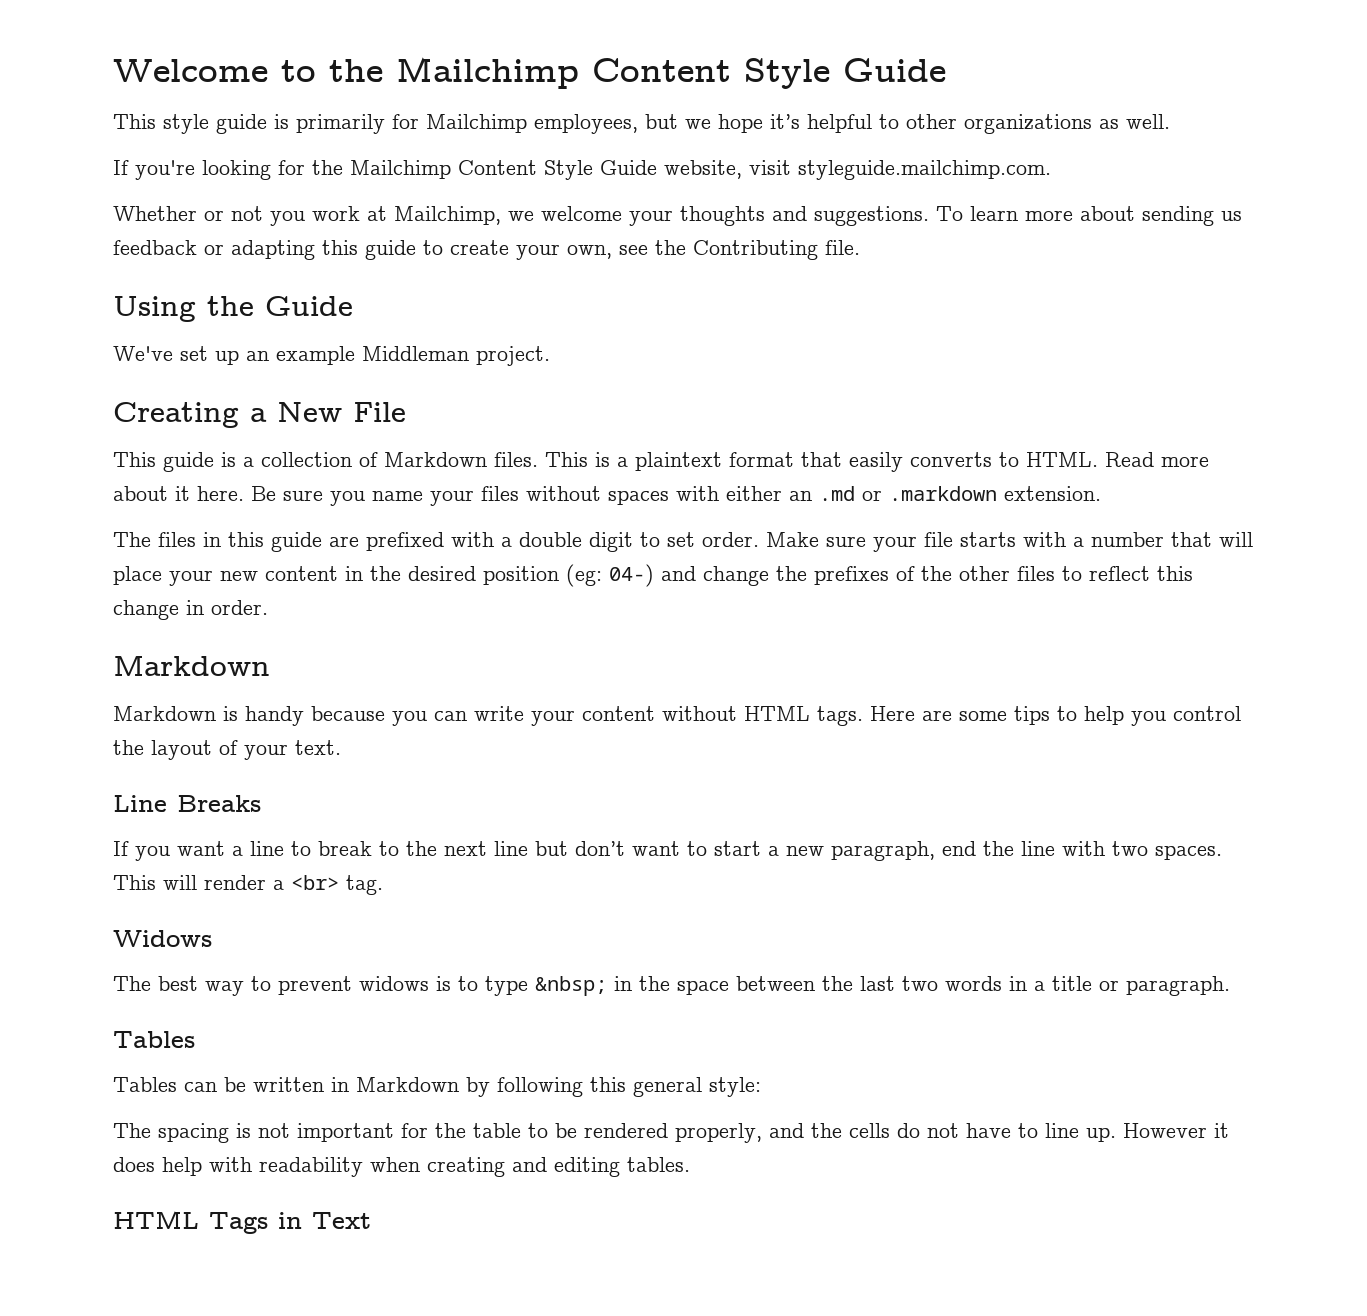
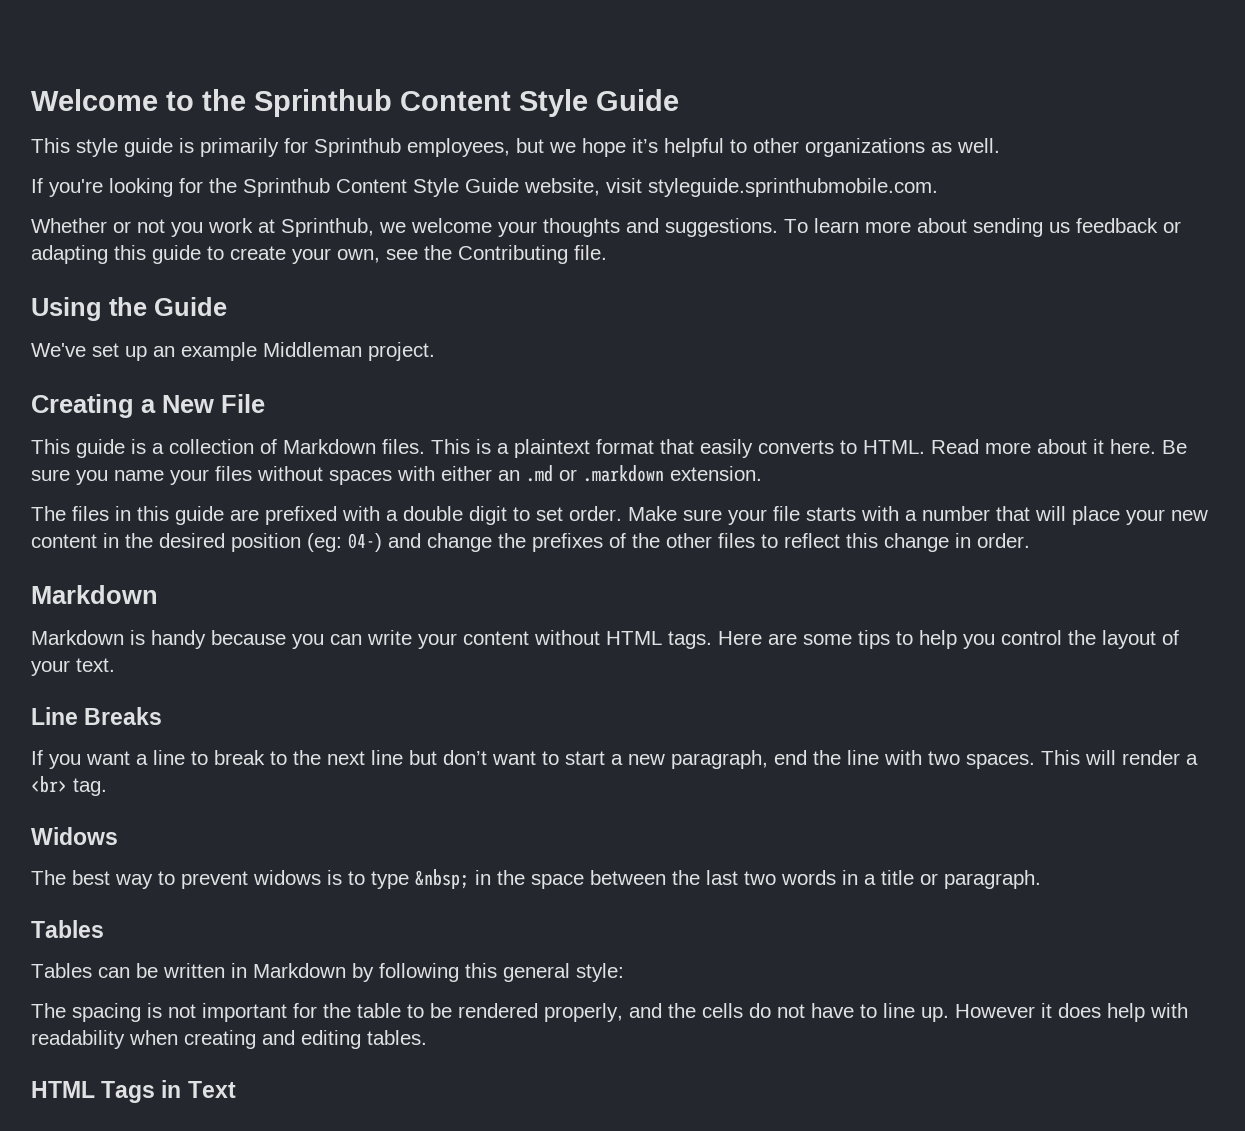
[396,57,579,89] Mailchimp -> [254,89,392,117] Sprinthub
[426,114,527,133] Mailchimp -> [314,138,401,157] Sprinthub
[350,160,451,179] Mailchimp -> [243,178,330,197] Sprinthub
[798,160,1051,180] styleguide.mailchimp.com. -> [648,178,938,197] styleguide.sprinthubmobile.com.
[394,206,501,225] Mailchimp, -> [281,218,374,237] Sprinthub,

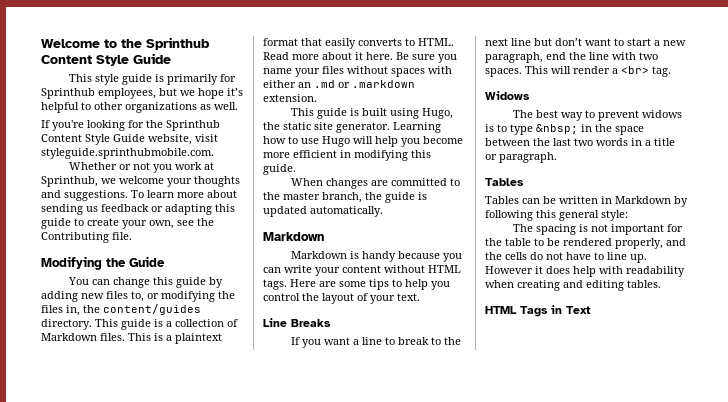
[31,297,102,321] Using -> [41,256,102,270] Modifying
[31,342,435,361] [31,394,265,418] We've set up an example Middleman project. // Creating a New File // -> [68,277,224,288] [41,291,235,302] [41,304,201,316] [41,319,92,330] You can change this guide by adding new files to, or modifying the files in, the content/guides directory.
[31,506,1208,525] [31,533,1030,552] The files in this guide are prefixed with a double digit to set order. Make sure your file starts with a number that will place your new content in the desired position (eg: 04-) and change the prefixes of the other files to reflect this change in order. -> [291,108,454,119] [263,122,441,133] [263,136,463,147] [263,150,431,161] [263,164,296,175] [291,178,461,189] [263,192,427,203] [263,206,383,217] This guide is built using Hugo, the static site generator. Learning how to use Hugo will help you become more efficient in modifying this guide. // When changes are committed to the master branch, the guide is updated automatically.

